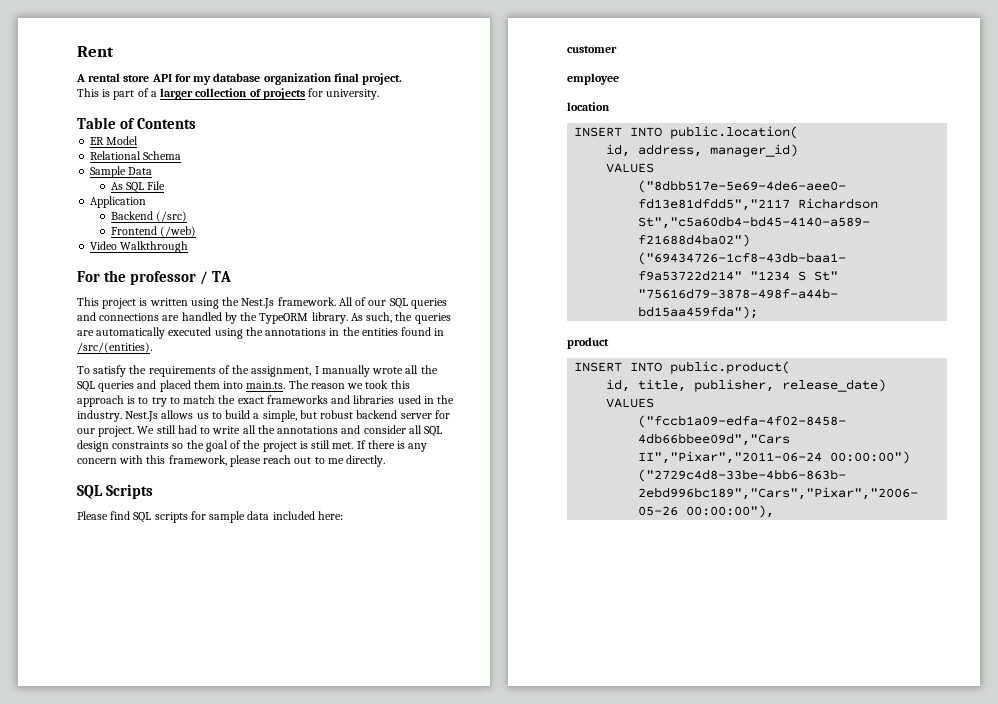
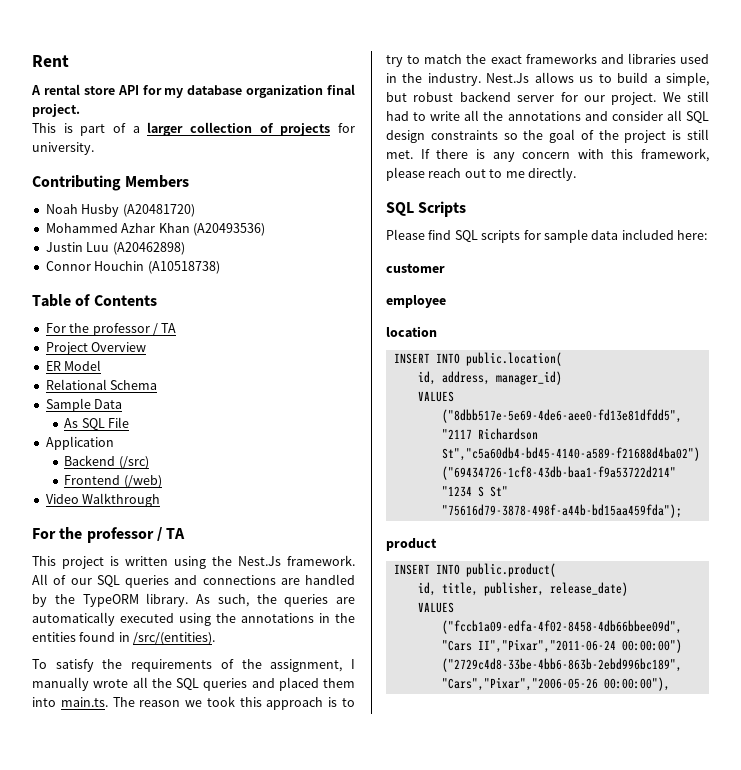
[77,117,197,129] Table of Contents -> [32,175,190,191] [45,204,195,217] [45,223,265,236] [45,242,185,255] [45,261,220,274] [32,294,157,307] [45,323,177,336] [45,342,147,355] Contributing Members // Noah Husby (A20481720) // Mohammed Azhar Khan (A20493536) // Justin Luu (A20462898) // Connor Houchin (A10518738) // Table of Contents // For the professor / TA // Project Overview

